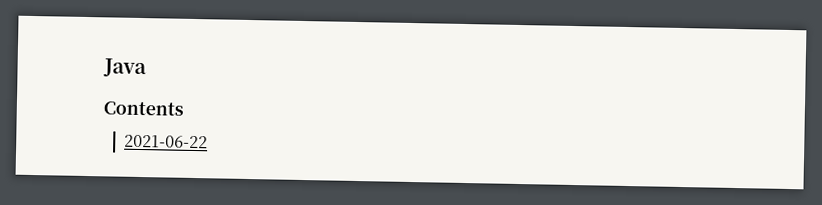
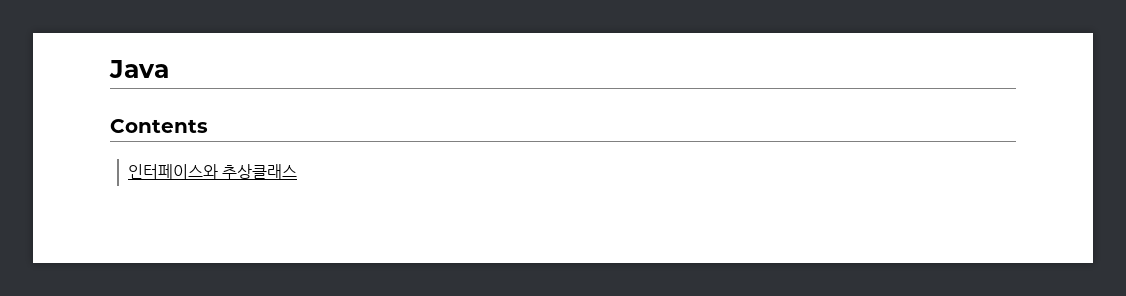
[124,134,209,149] 2021-06-22 -> [127,164,298,179] 인터페이스와 추상클래스

